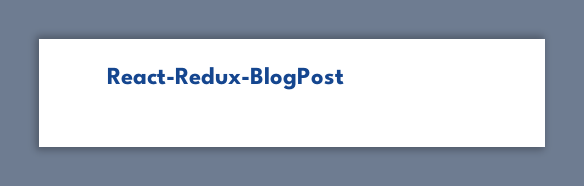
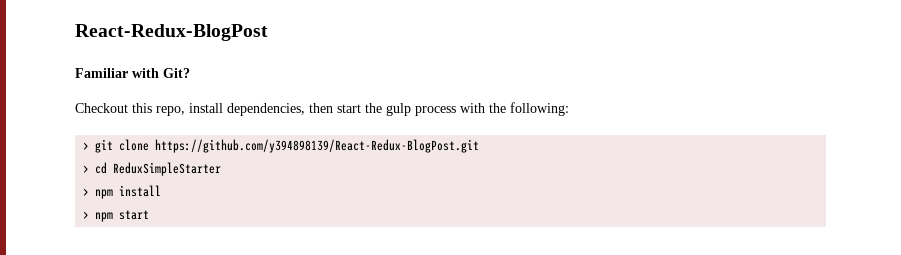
(344, 78) none -> [75,68,190,78] [75,102,569,116] [83,139,480,153] [83,162,222,176] [83,185,162,199] [83,210,150,222] // Familiar with Git? // Checkout this repo, install dependencies, then start the gulp process with the following: // > git clone https://github.com/y394898139/React-Redux-BlogPost.git // > cd ReduxSimpleStarter // > npm install // > npm start

